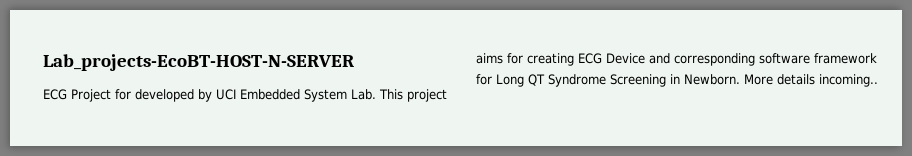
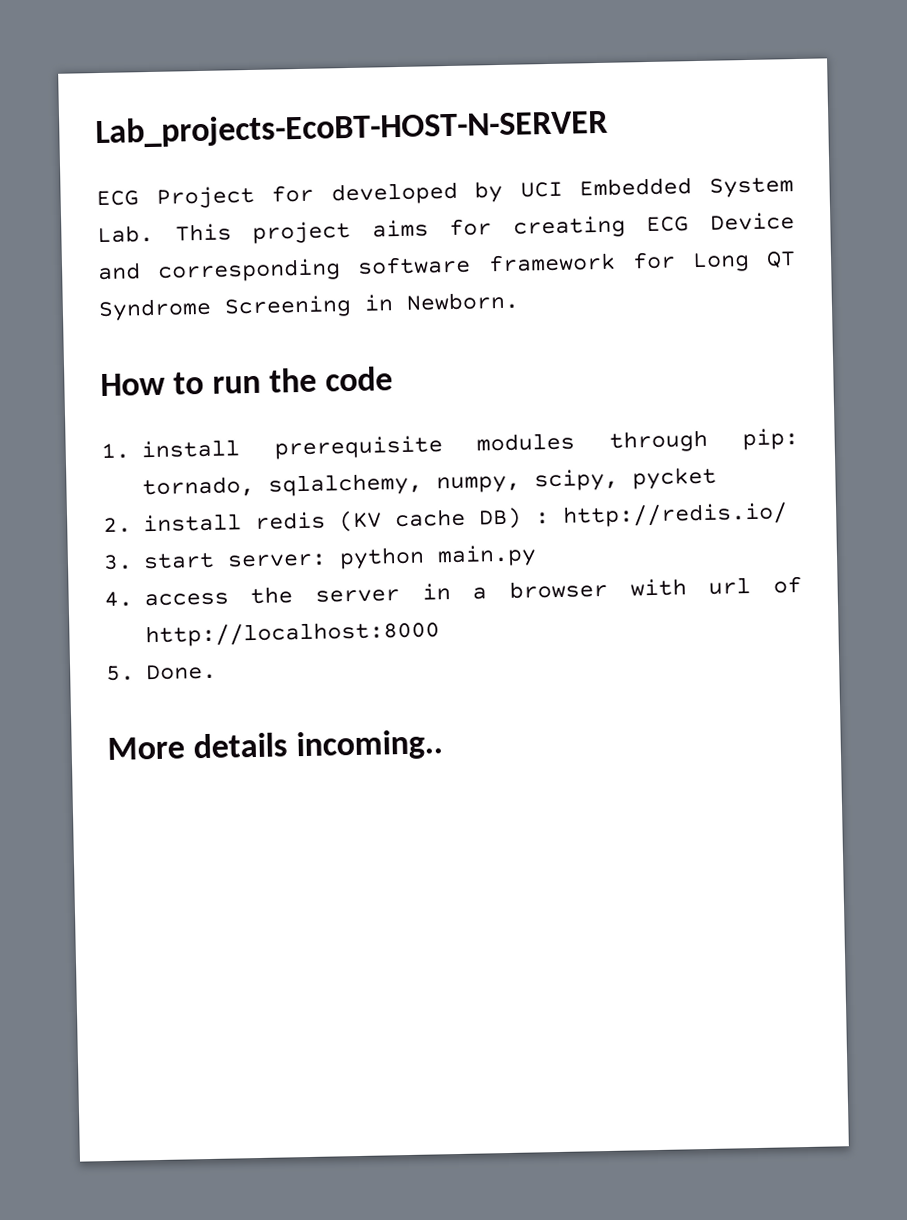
(740, 79) none -> [100,366,394,397] [101,428,799,460] [141,466,717,499] [103,502,788,534] [103,544,537,571] [104,576,802,607] [144,620,440,648] [106,663,217,681] // How to run the code // 1. install prerequisite modules through pip: tornado, sqlalchemy, numpy, scipy, pycket // 2. install redis (KV cache DB) : http://redis.io/ // 3. start server: python main.py // 4. access the server in a browser with url of http://localhost:8000 // 5. Done. //

